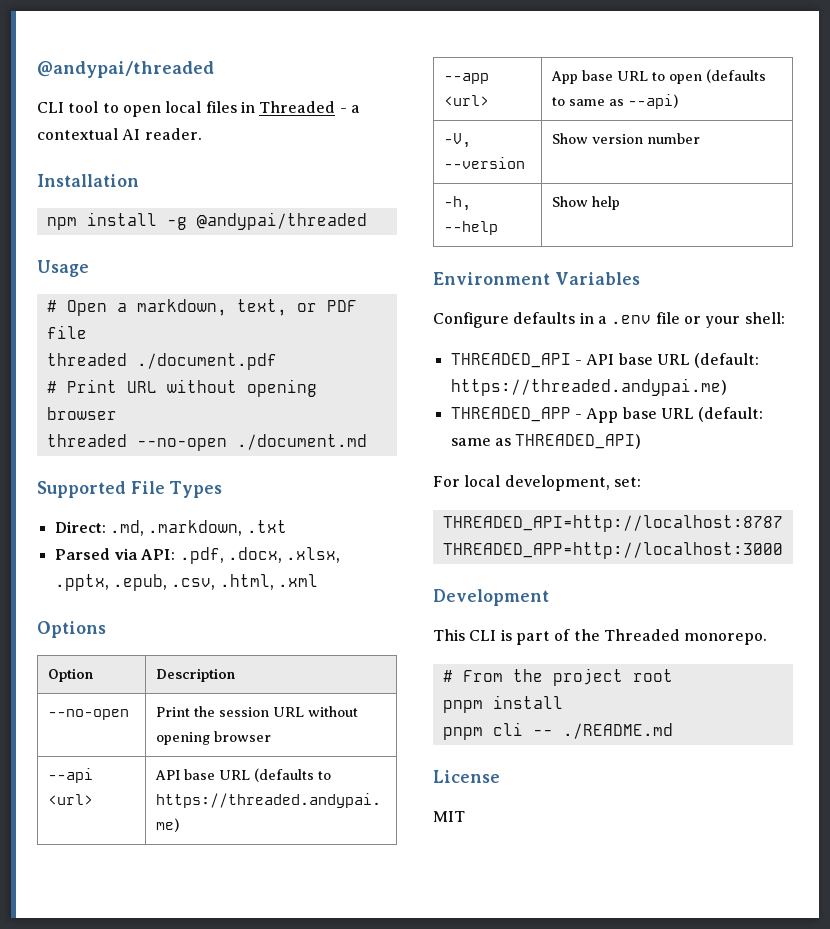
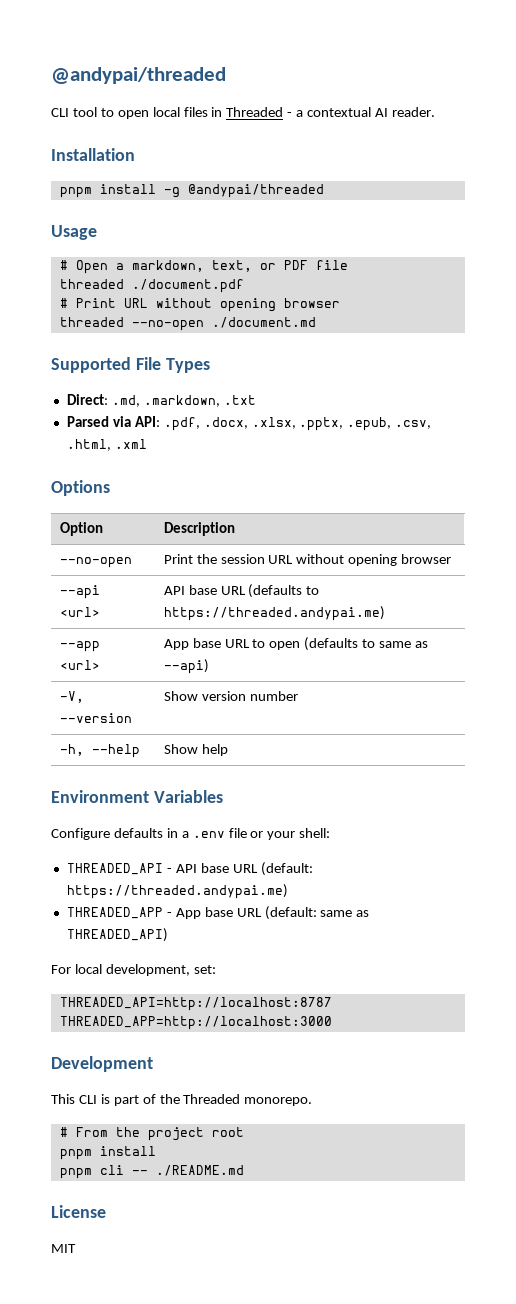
[46,217,77,230] npm -> [59,187,92,198] pnpm

